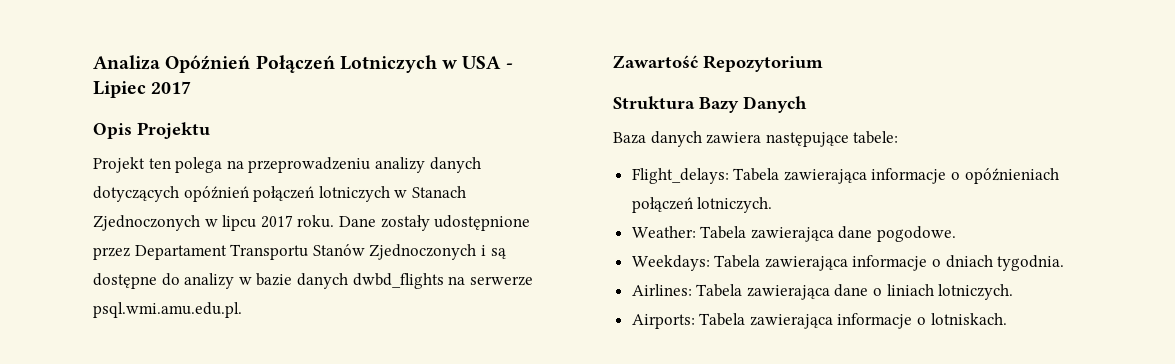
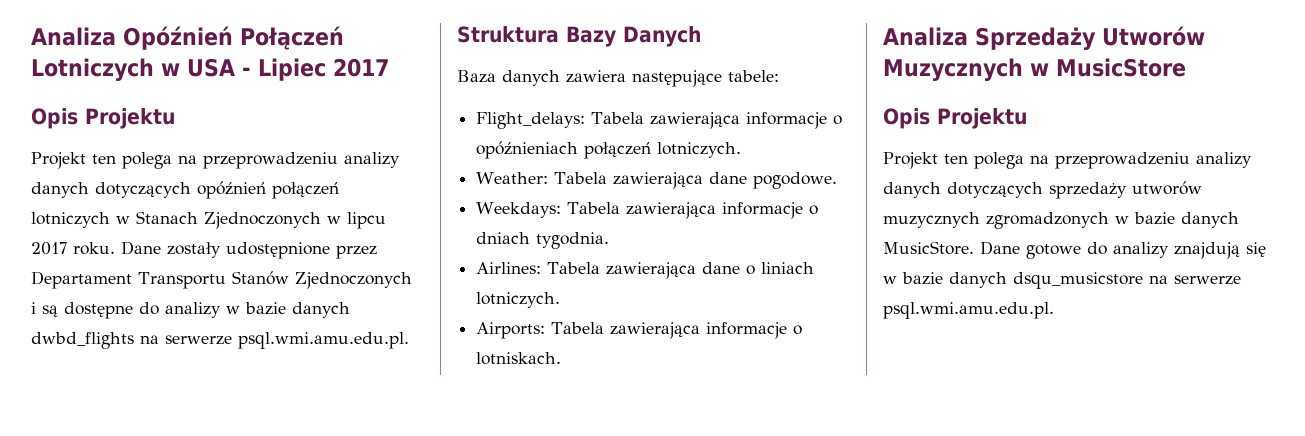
[613,55,823,72] // Zawartość Repozytorium -> (409, 340) none
(1007, 319) none -> [883,26,1205,50] [883,58,1186,81] [883,108,1027,129] [883,152,1252,169] [883,181,1202,199] [883,212,1239,229] [883,241,1266,259] [883,272,1241,289] [883,302,1054,319] // Analiza Sprzedaży Utworów Muzycznych w MusicStore // Opis Projektu // Projekt ten polega na przeprowadzeniu analizy danych dotyczących sprzedaży utworów muzycznych zgromadzonych w bazie danych MusicStore. Dane gotowe do analizy znajdują się w bazie danych dsqu_musicstore na serwerze psql.wmi.amu.edu.pl.

